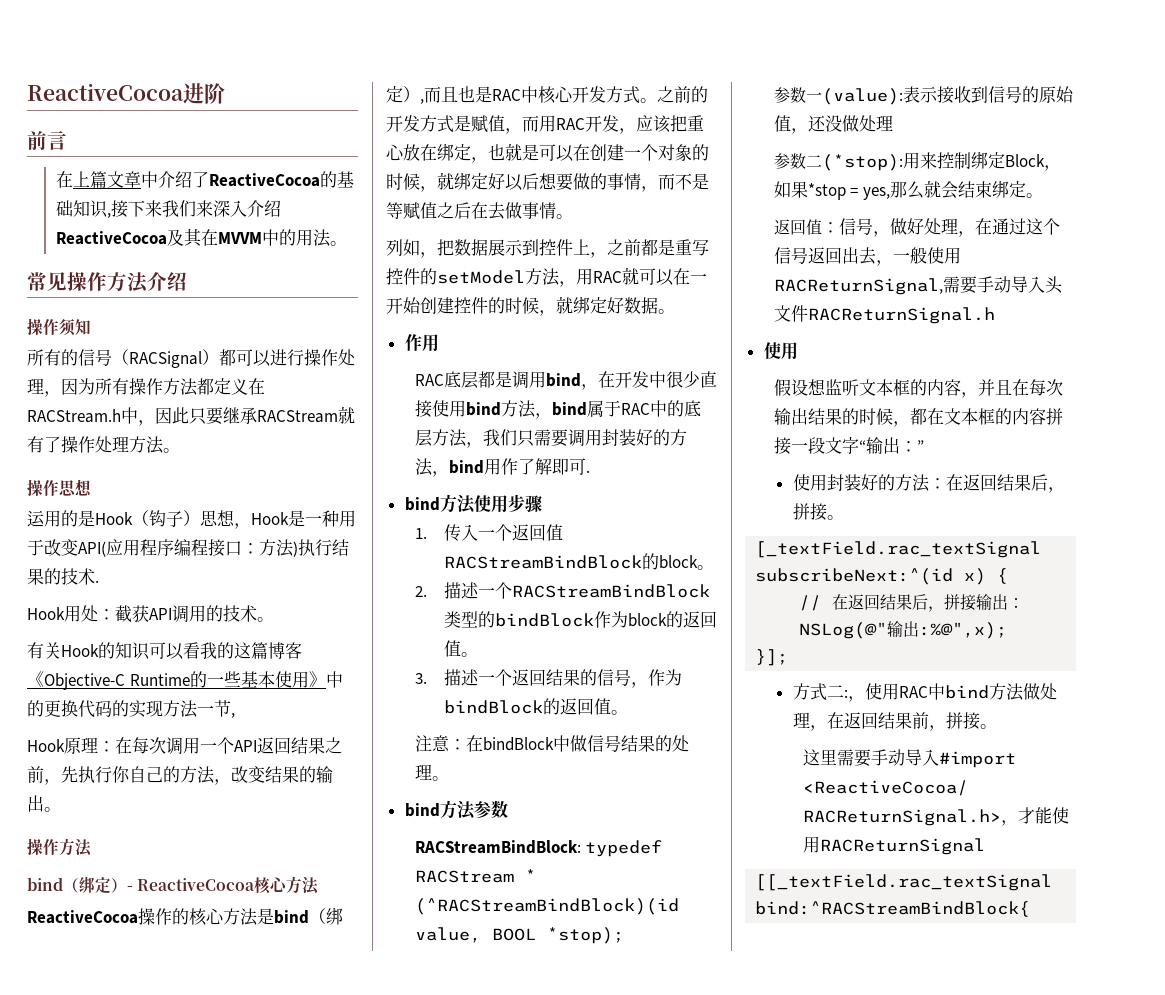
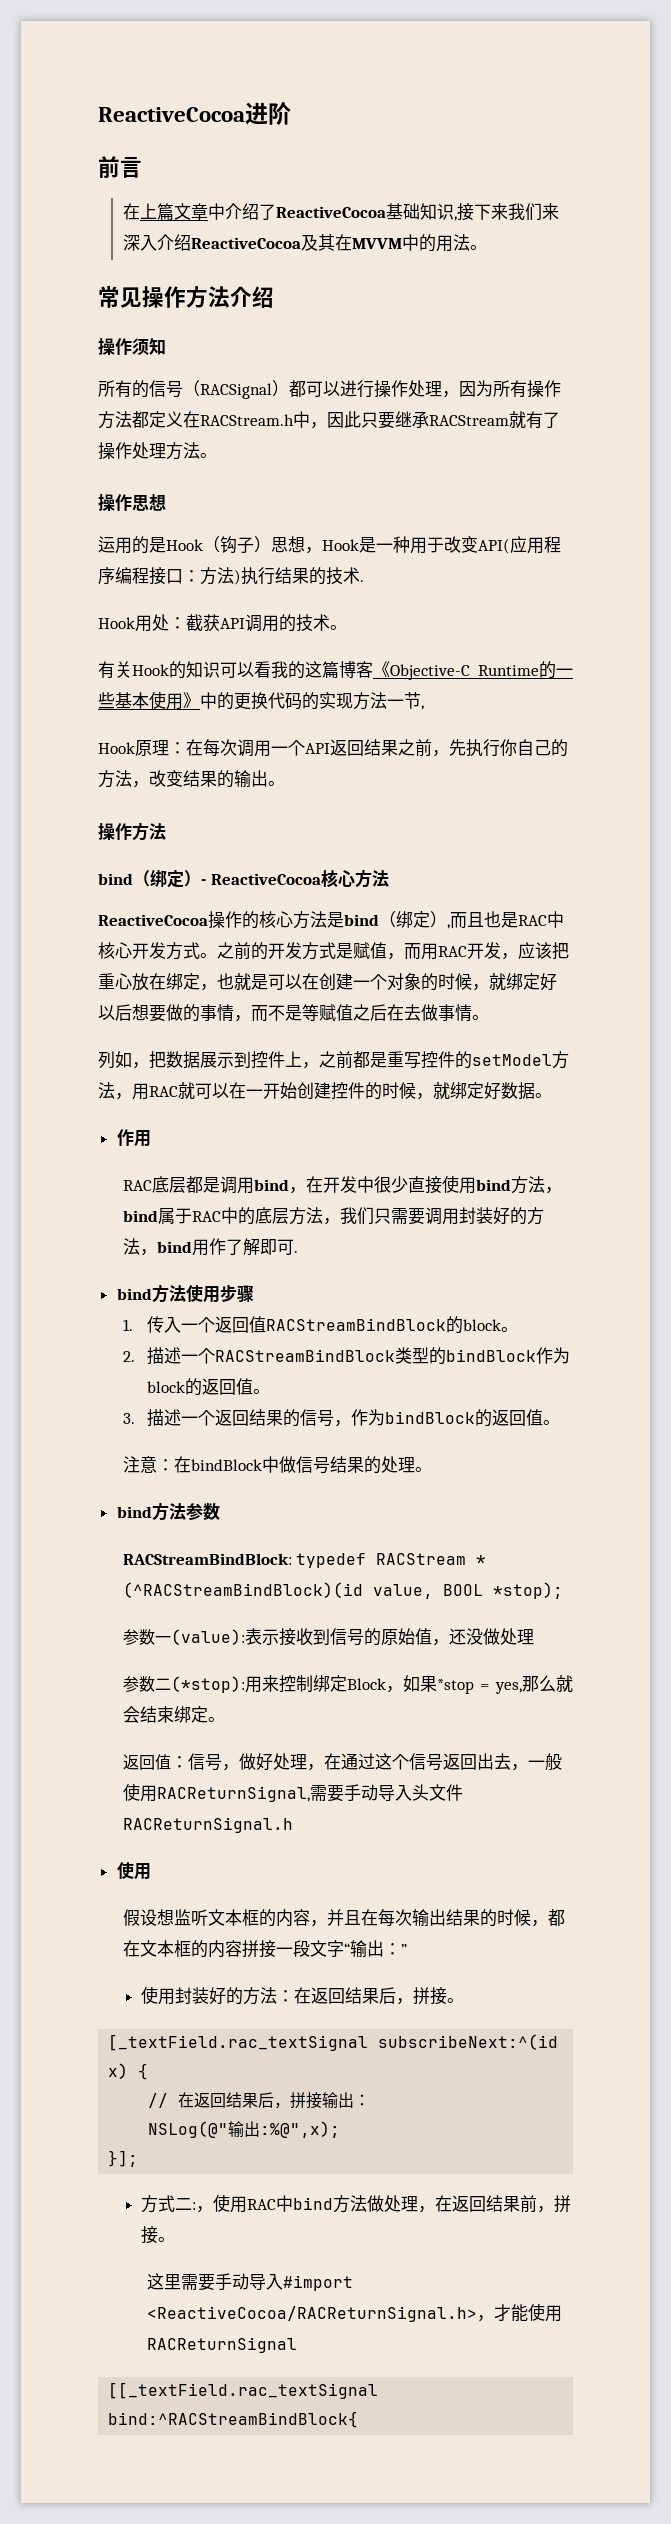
[319,171,337,188] 的 -> (386, 212) none

